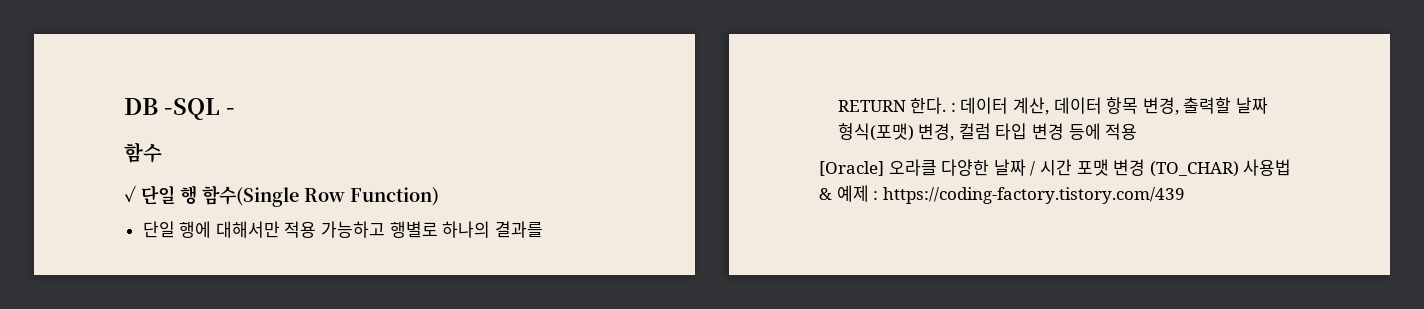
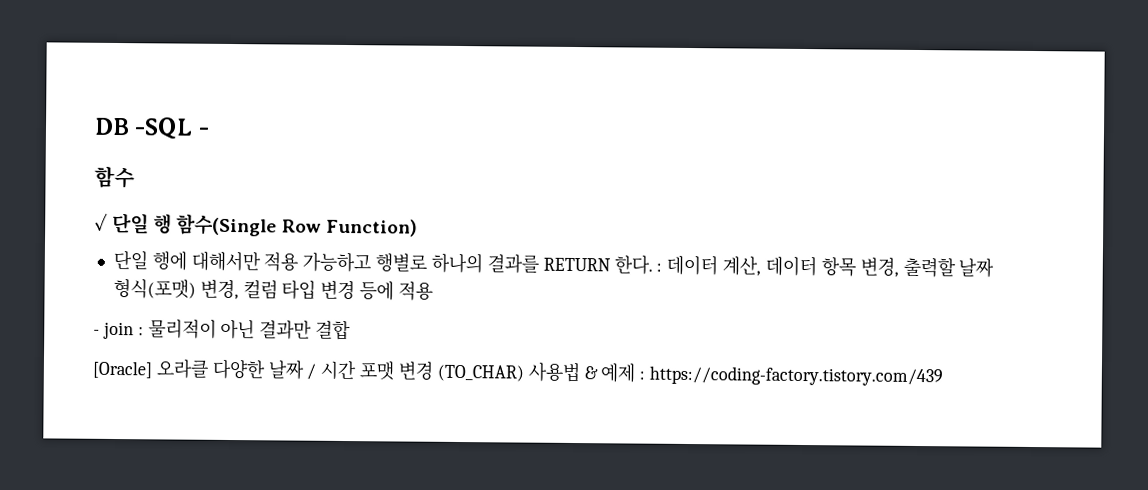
(1138, 131) none -> [93,319,352,341] // - join : 물리적이 아닌 결과만 결합

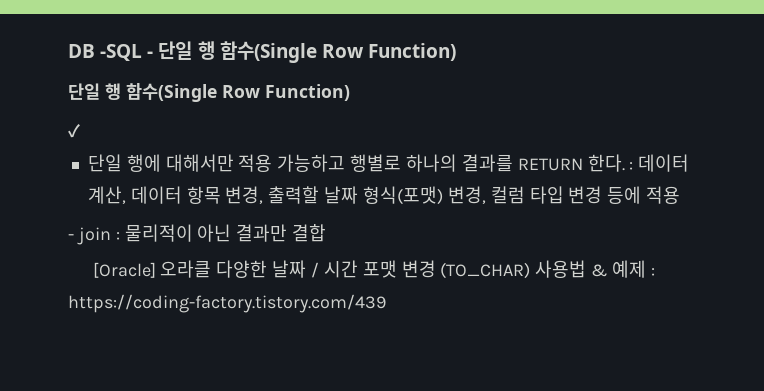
[94,165,135,189] [94,212,418,237] // 함수 // ✓ 단일 행 함수(Single Row Function) -> [158,41,456,63] [68,83,350,102] [68,124,80,138] 단일 행 함수(Single Row Function) // 단일 행 함수(Single Row Function) // ✓

